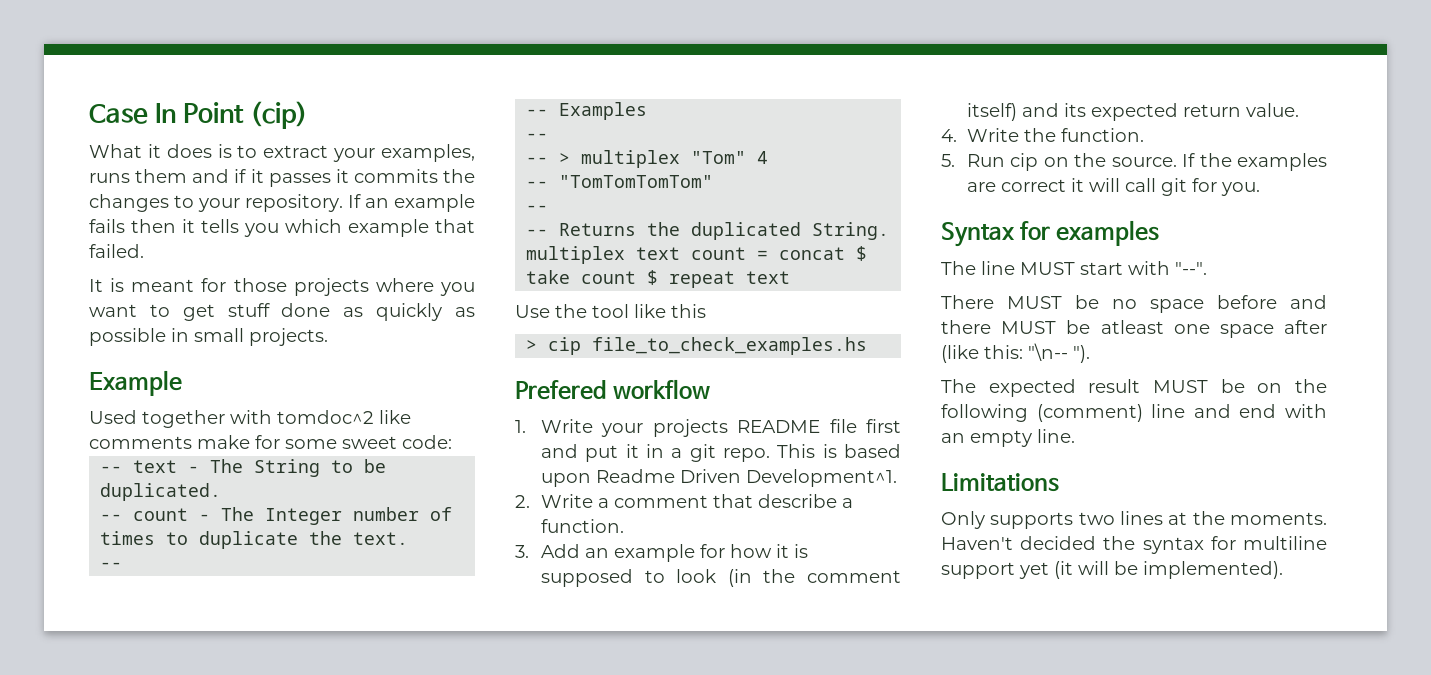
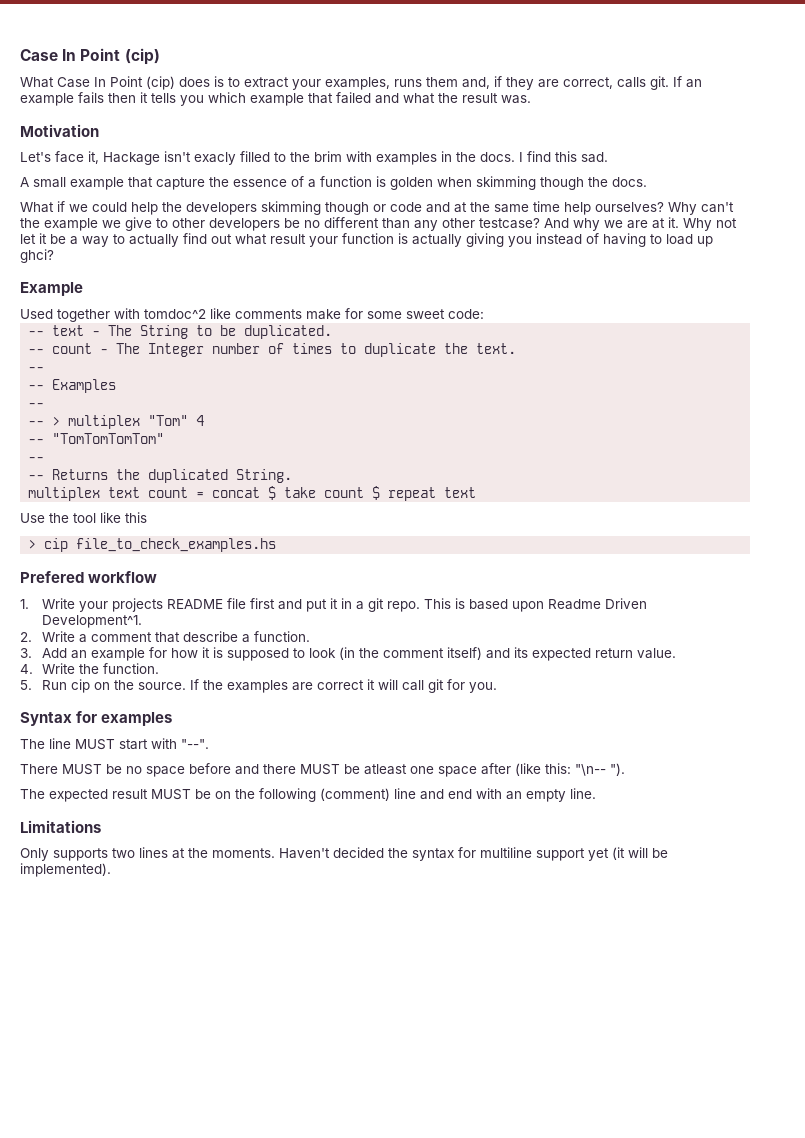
[147,144,161,158] it -> [57,76,175,90] Case In Point (cip)
[192,169,475,187] [89,194,343,212] and if it passes it commits the changes to your repository. -> [462,76,669,90] and, if they are correct, calls git.
[89,244,144,258] [89,278,475,296] [89,303,475,321] [89,328,328,346] failed. // It is meant for those projects where you want to get stuff done as quickly as possible in small projects. -> [336,92,531,104] [20,124,99,137] [20,151,608,165] [20,176,647,190] [20,201,734,215] [20,217,737,231] [20,233,713,247] [20,249,54,263] failed and what the result was. // Motivation // Let's face it, Hackage isn't exacly filled to the brim with examples in the docs. I find this sad. // A small example that capture the essence of a function is golden when skimming though the docs. // What if we could help the developers skimming though or code and at the same time help ourselves? Why can't the example we give to other developers be no different than any other testcase? And why we are at it. Why not let it be a way to actually find out what result your function is actually giving you instead of having to load up ghci?

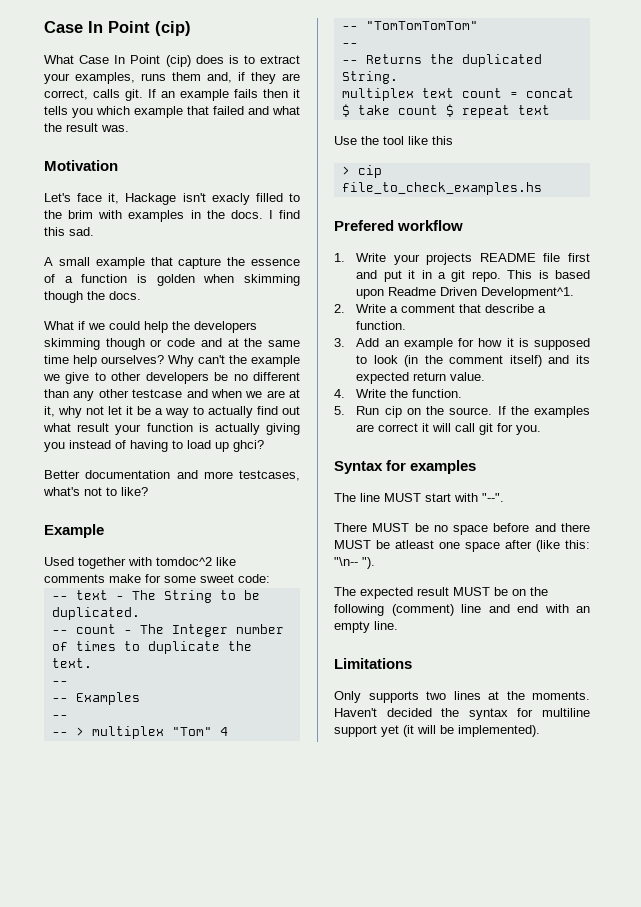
[479,218,600,231] testcase? And why -> [132,389,242,398] testcase and when
[668,217,712,231] it. Why -> [44,406,82,418] it, why
(54, 256) none -> [44,470,300,481] [43,487,148,496] // Better documentation and more testcases, what's not to like?

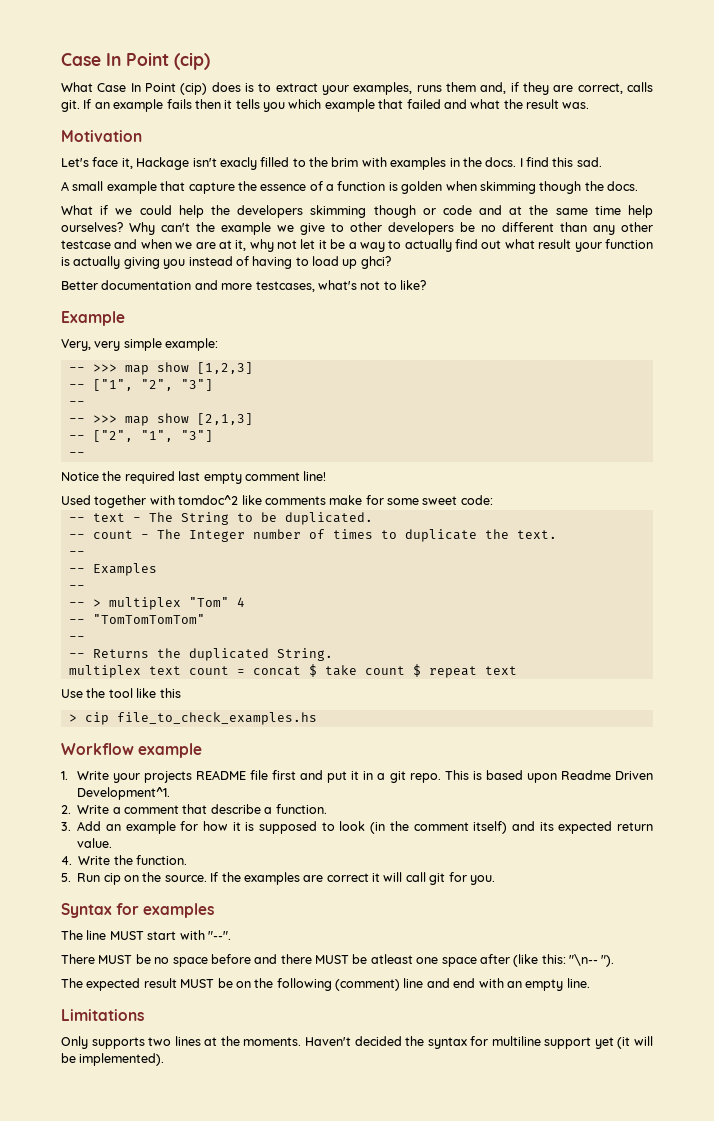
(104, 531) none -> [61,338,219,351] [68,362,253,375] [68,379,213,391] [68,401,85,406] [68,413,253,426] [68,430,213,442] [68,452,85,457] [61,471,327,484] // Very, very simple example: // -- >>> map show [1,2,3] // -- ["1", "2", "3"] // -- // -- >>> map show [2,1,3] // -- ["2", "1", "3"] // -- // Notice the required last empty comment line!
[334,220,464,231] Prefered workflow -> [61,743,203,758] Workflow example

